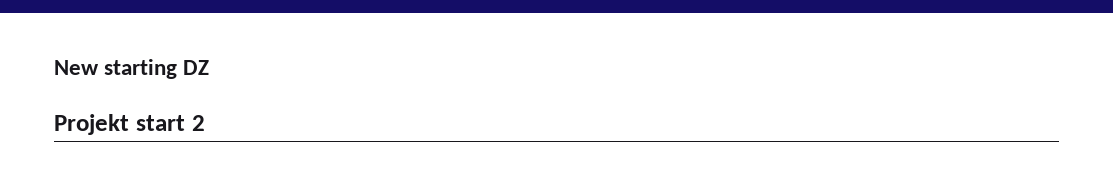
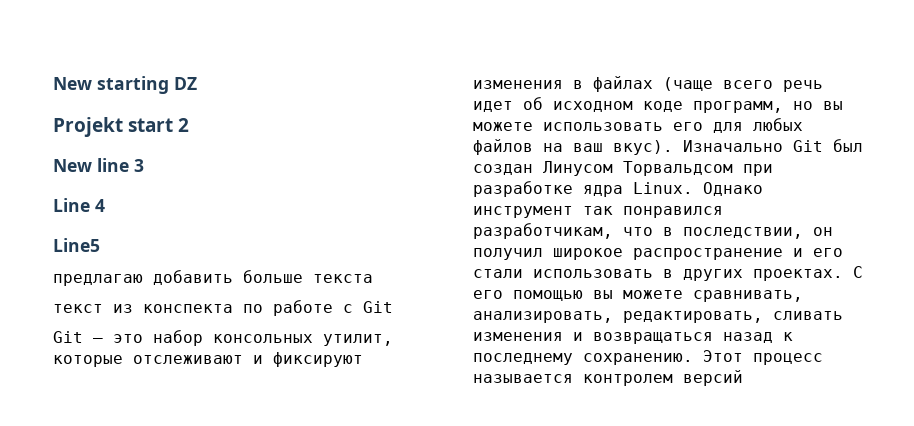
(205, 123) none -> [53,158,144,172] [53,198,105,212] [53,238,100,252] [53,270,373,286] [53,300,393,316] [53,330,393,346] [53,352,363,367] [473,76,823,92] [473,97,843,113] [473,118,803,133] [473,139,863,155] [473,161,773,176] [473,181,763,197] [473,206,723,218] [473,223,833,239] [473,248,843,260] [473,266,863,281] [473,290,803,302] [473,311,843,323] [473,332,793,344] [473,350,823,365] [473,370,743,386] // New line 3 // Line 4 // Line5 // предлагаю добавить больше текста // текcт из конспекта по работе с Git // Git — это набор консольных утилит, которые отслеживают и фиксируют изменения в файлах (чаще всего речь идет об исходном коде программ, но вы можете использовать его для любых файлов на ваш вкус). Изначально Git был создан Линусом Торвальдсом при разработке ядра Linux. Однако инструмент так понравился разработчикам, что в последствии, он получил широкое распространение и его стали использовать в других проектах. С его помощью вы можете сравнивать, анализировать, редактировать, сливать изменения и возвращаться назад к последнему сохранению. Этот процесс называется контролем версий

